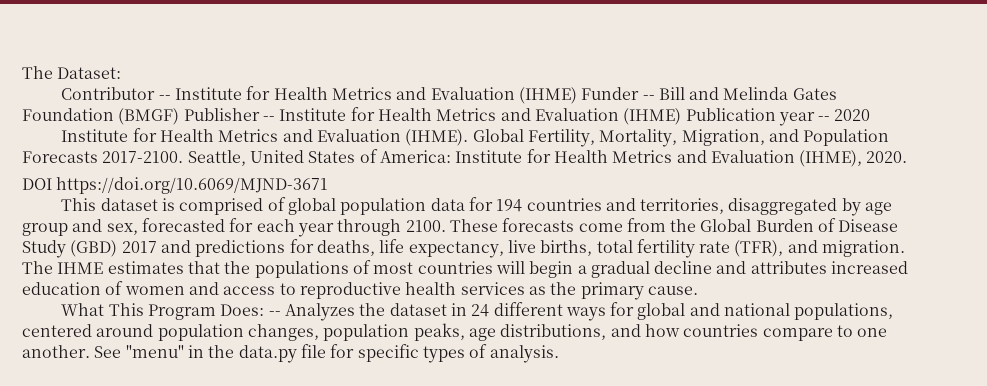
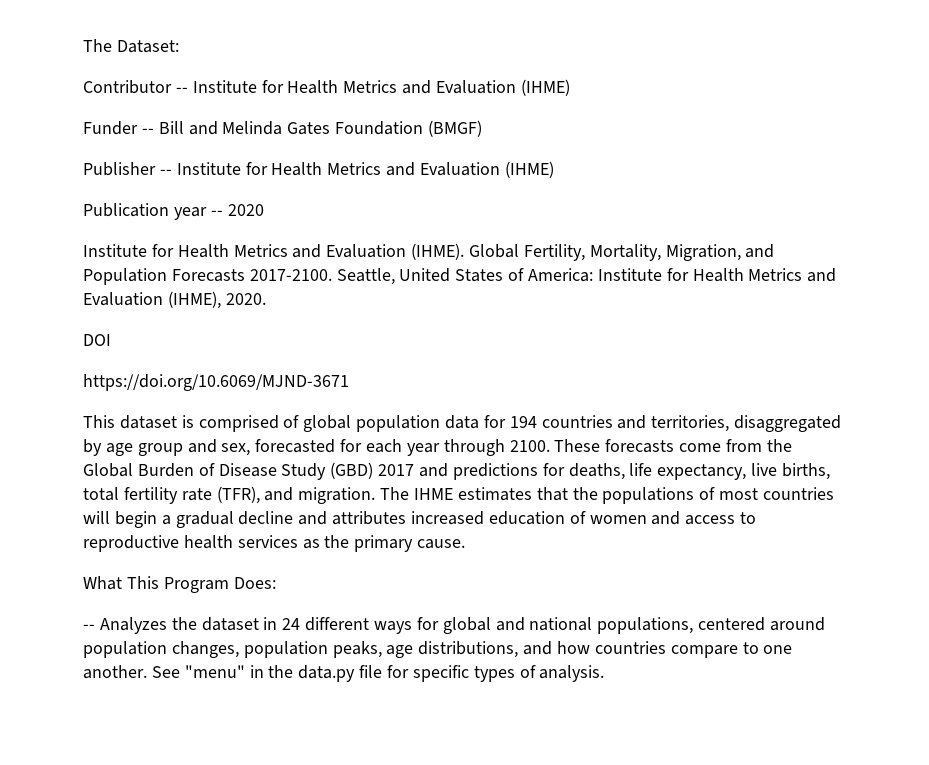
(577, 95) none -> (570, 87) //
(180, 116) none -> (483, 128) //
(682, 116) none -> (554, 169) //
(52, 184) none -> (111, 340) //
(265, 310) none -> (276, 583) //

